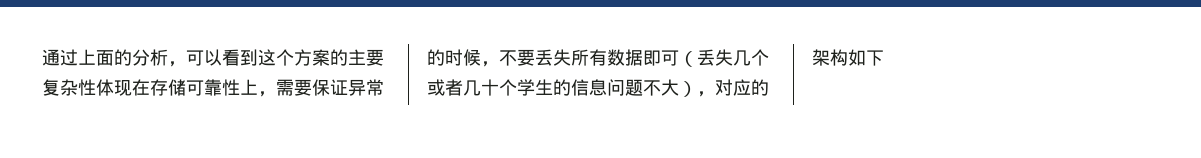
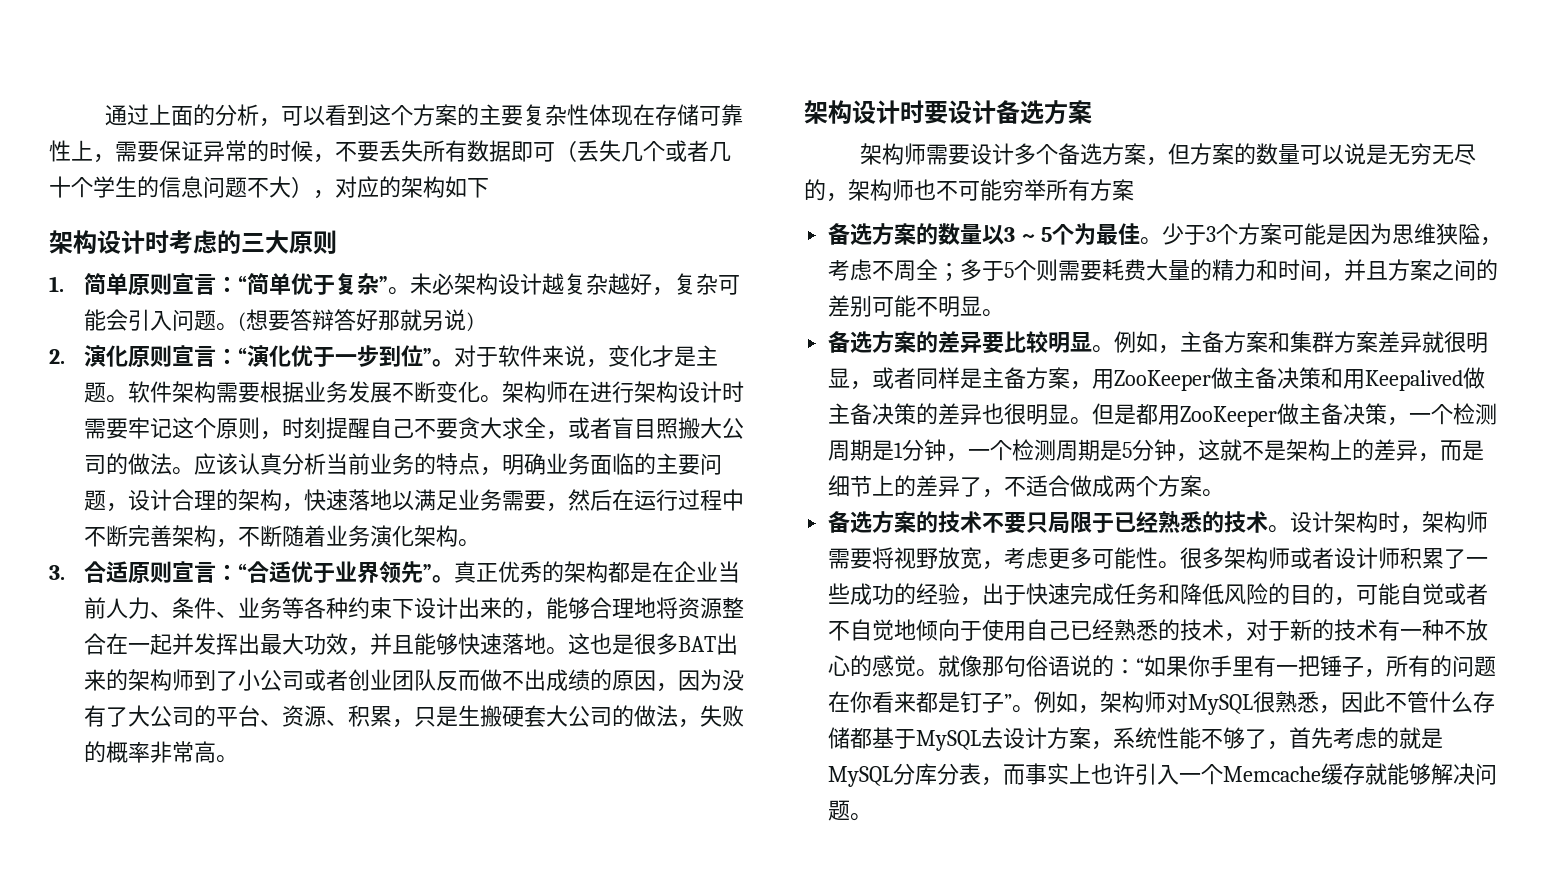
(884, 58) none -> [49,230,337,255] [49,273,740,296] [83,309,474,332] [49,345,718,368] [83,381,744,403] [83,417,744,440] [83,453,722,476] [83,489,744,512] [83,525,480,548] [49,561,740,583] [83,597,744,620] [83,633,738,656] [83,669,744,692] [83,705,744,728] [83,741,238,763] [804,100,1092,125] [859,143,1476,166] [804,179,1134,202] [828,223,1502,246] [828,259,1499,282] [828,295,1005,317] [828,331,1489,354] [828,367,1486,391] [828,403,1498,427] [828,439,1485,462] [828,475,1225,498] [828,511,1489,534] [828,547,1489,570] [828,583,1489,606] [828,619,1489,642] [828,655,1497,678] [828,691,1496,715] [828,727,1444,751] [828,763,1498,787] [828,800,873,821] // 架构设计时考虑的三大原则 // 1.简单原则宣言：“简单优于复杂”。未必架构设计越复杂越好，复杂可能会引入问题。(想要答辩答好那就另说) // 2.演化原则宣言：“演化优于一步到位”。对于软件来说，变化才是主题。软件架构需要根据业务发展不断变化。架构师在进行架构设计时需要牢记这个原则，时刻提醒自己不要贪大求全，或者盲目照搬大公司的做法。应该认真分析当前业务的特点，明确业务面临的主要问题，设计合理的架构，快速落地以满足业务需要，然后在运行过程中不断完善架构，不断随着业务演化架构。 // 3.合适原则宣言：“合适优于业界领先”。真正优秀的架构都是在企业当前人力、条件、业务等各种约束下设计出来的，能够合理地将资源整合在一起并发挥出最大功效，并且能够快速落地。这也是很多BAT出来的架构师到了小公司或者创业团队反而做不出成绩的原因，因为没有了大公司的平台、资源、积累，只是生搬硬套大公司的做法，失败的概率非常高。 // 架构设计时要设计备选方案 // 架构师需要设计多个备选方案，但方案的数量可以说是无穷无尽的，架构师也不可能穷举所有方案 // 备选方案的数量以3 ~ 5个为最佳。少于3个方案可能是因为思维狭隘，考虑不周全；多于5个则需要耗费大量的精力和时间，并且方案之间的差别可能不明显。 // 备选方案的差异要比较明显。例如，主备方案和集群方案差异就很明显，或者同样是主备方案，用ZooKeeper做主备决策和用Keepalived做主备决策的差异也很明显。但是都用ZooKeeper做主备决策，一个检测周期是1分钟，一个检测周期是5分钟，这就不是架构上的差异，而是细节上的差异了，不适合做成两个方案。 // 备选方案的技术不要只局限于已经熟悉的技术。设计架构时，架构师需要将视野放宽，考虑更多可能性。很多架构师或者设计师积累了一些成功的经验，出于快速完成任务和降低风险的目的，可能自觉或者不自觉地倾向于使用自己已经熟悉的技术，对于新的技术有一种不放心的感觉。就像那句俗语说的：“如果你手里有一把锤子，所有的问题在你看来都是钉子”。例如，架构师对MySQL很熟悉，因此不管什么存储都基于MySQL去设计方案，系统性能不够了，首先考虑的就是MySQL分库分表，而事实上也许引入一个Memcache缓存就能够解决问题。

